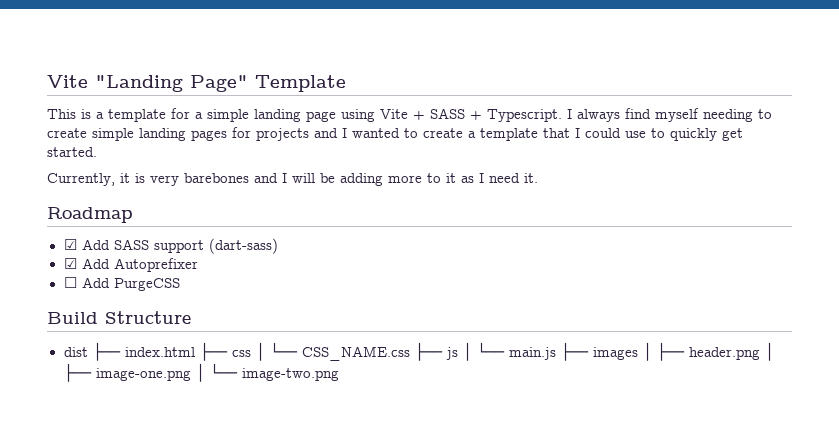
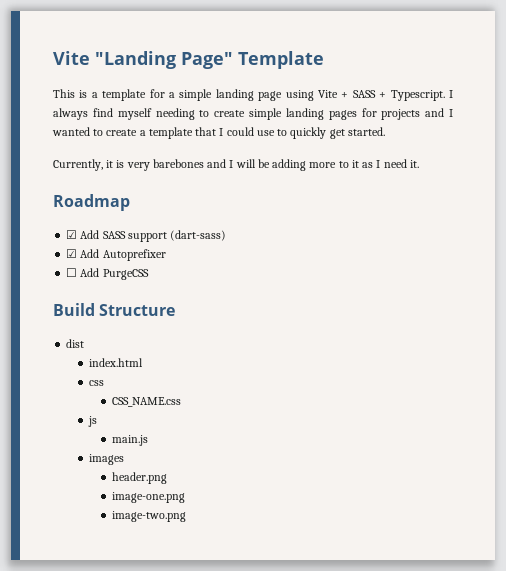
[92,342,121,361] ├── -> (85, 343) //
[199,342,228,361] ├── -> (144, 362) //
[255,342,298,361] │ └── -> (105, 383) //
[414,342,443,361] ├── -> (182, 402) //
[462,342,505,361] │ └── -> (98, 421) //
[560,342,589,361] ├── -> (149, 440) //
[642,342,685,361] │ ├── -> (125, 459) //
[764,342,774,361] [63,363,92,382] │ ├── -> (168, 478) //
[195,363,238,382] │ └── -> (186, 497) //

